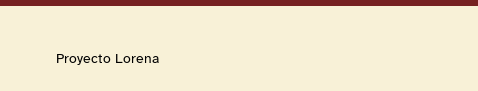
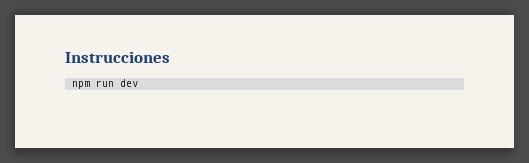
[56,54,159,65] Proyecto Lorena -> [65,51,170,63] [72,79,139,89] Instrucciones // npm run dev

